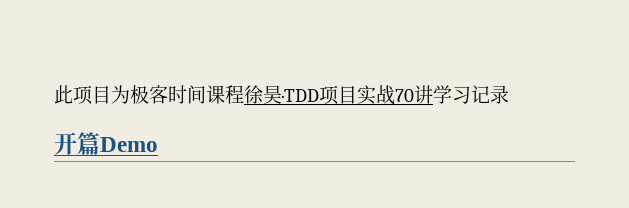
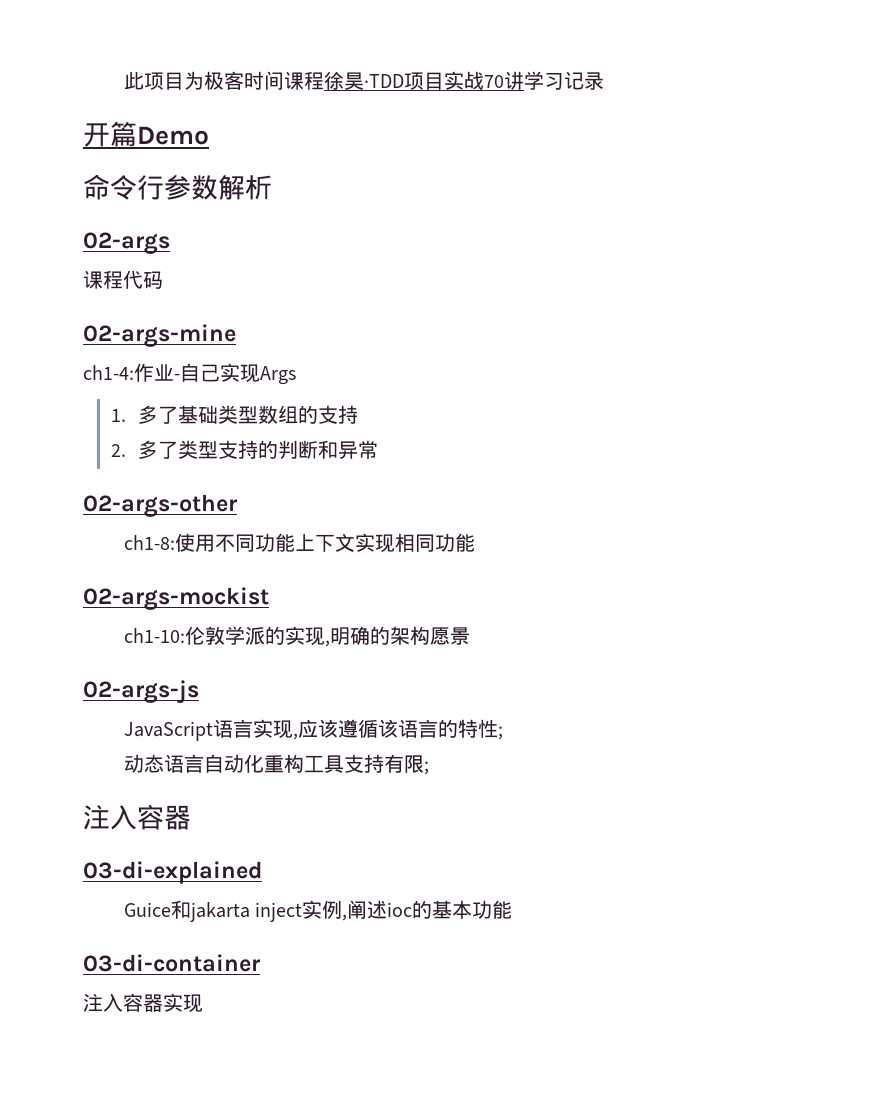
(158, 144) none -> [83,174,272,200] [83,232,170,254] [83,270,163,289] [83,324,236,347] [83,363,296,385] [110,405,359,424] [110,440,379,459] [83,494,238,517] [123,533,475,553] [83,587,269,610] [123,626,470,647] [83,680,199,703] [123,719,503,741] [123,754,429,775] [83,804,191,830] [83,861,262,884] [123,900,513,922] [83,954,261,972] [83,993,203,1013] // 命令行参数解析 // 02-args // 课程代码 // 02-args-mine // ch1-4:作业-自己实现Args // 1.多了基础类型数组的支持 // 2.多了类型支持的判断和异常 // 02-args-other // ch1-8:使用不同功能上下文实现相同功能 // 02-args-mockist // ch1-10:伦敦学派的实现,明确的架构愿景 // 02-args-js // JavaScript语言实现,应该遵循该语言的特性; // 动态语言自动化重构工具支持有限; // 注入容器 // 03-di-explained // Guice和jakarta inject实例,阐述ioc的基本功能 // 03-di-container // 注入容器实现

